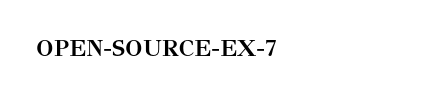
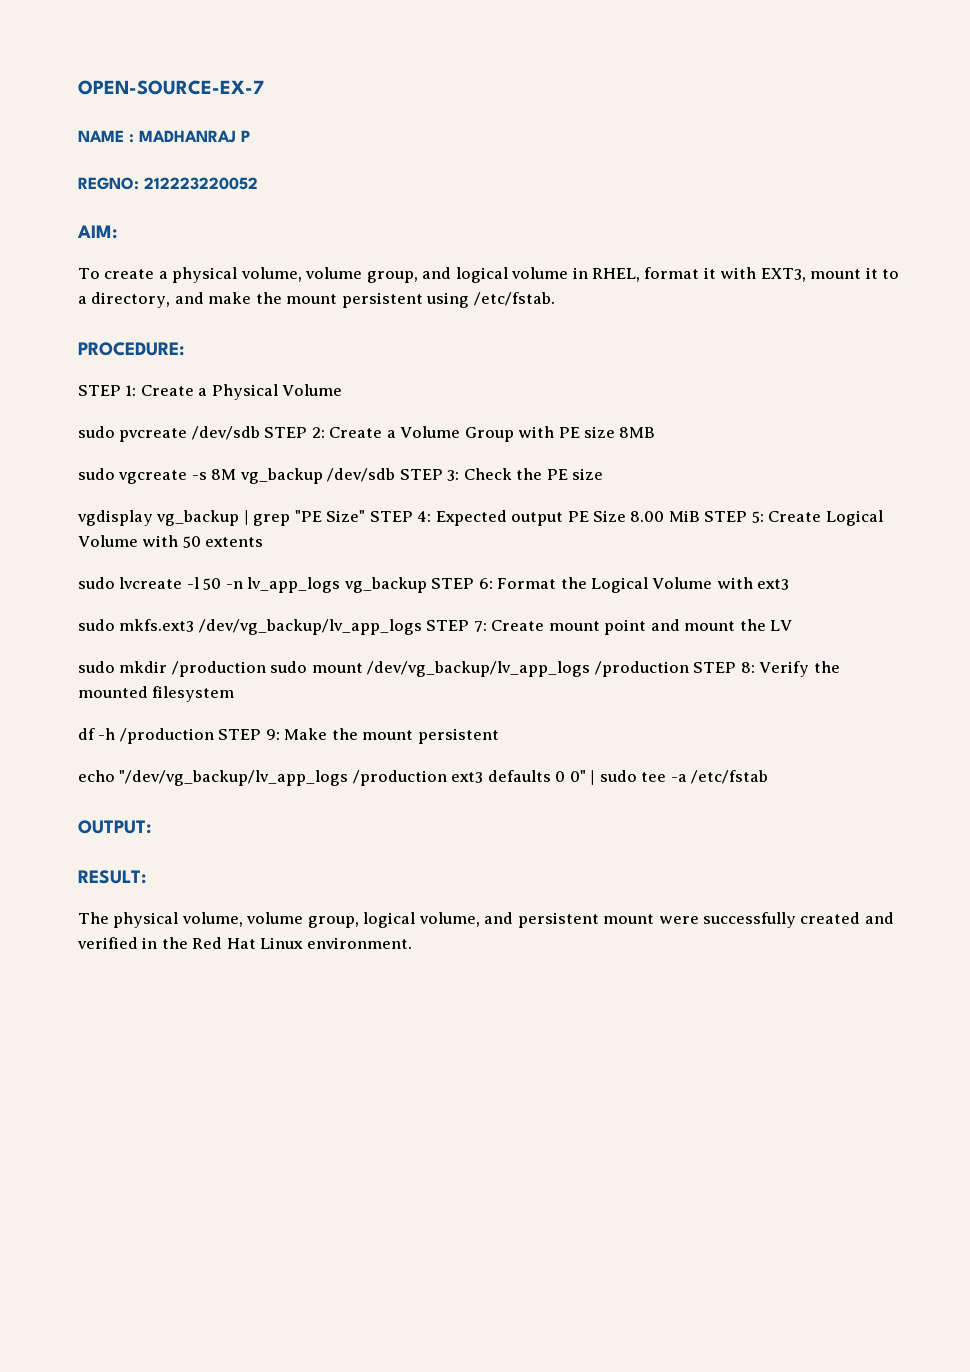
(277, 48) none -> [78,130,250,143] [78,177,258,190] [77,225,117,239] [78,267,900,283] [78,292,555,308] [78,342,184,356] [78,384,343,400] [78,426,656,442] [78,468,604,484] [77,510,883,526] [78,535,264,548] [78,577,790,593] [78,619,793,635] [78,661,840,677] [78,686,235,702] [78,728,499,744] [78,770,769,786] [78,820,151,834] [78,870,146,884] [78,912,894,928] [77,937,412,949] // NAME : MADHANRAJ P // REGNO: 212223220052 // AIM: // To create a physical volume, volume group, and logical volume in RHEL, format it with EXT3, mount it to a directory, and make the mount persistent using /etc/fstab. // PROCEDURE: // STEP 1: Create a Physical Volume // sudo pvcreate /dev/sdb STEP 2: Create a Volume Group with PE size 8MB // sudo vgcreate -s 8M vg_backup /dev/sdb STEP 3: Check the PE size // vgdisplay vg_backup | grep "PE Size" STEP 4: Expected output PE Size 8.00 MiB STEP 5: Create Logical Volume with 50 extents // sudo lvcreate -l 50 -n lv_app_logs vg_backup STEP 6: Format the Logical Volume with ext3 // sudo mkfs.ext3 /dev/vg_backup/lv_app_logs STEP 7: Create mount point and mount the LV // sudo mkdir /production sudo mount /dev/vg_backup/lv_app_logs /production STEP 8: Verify the mounted filesystem // df -h /production STEP 9: Make the mount persistent // echo "/dev/vg_backup/lv_app_logs /production ext3 defaults 0 0" | sudo tee -a /etc/fstab // OUTPUT: // RESULT: // The physical volume, volume group, logical volume, and persistent mount were successfully created and verified in the Red Hat Linux environment.

